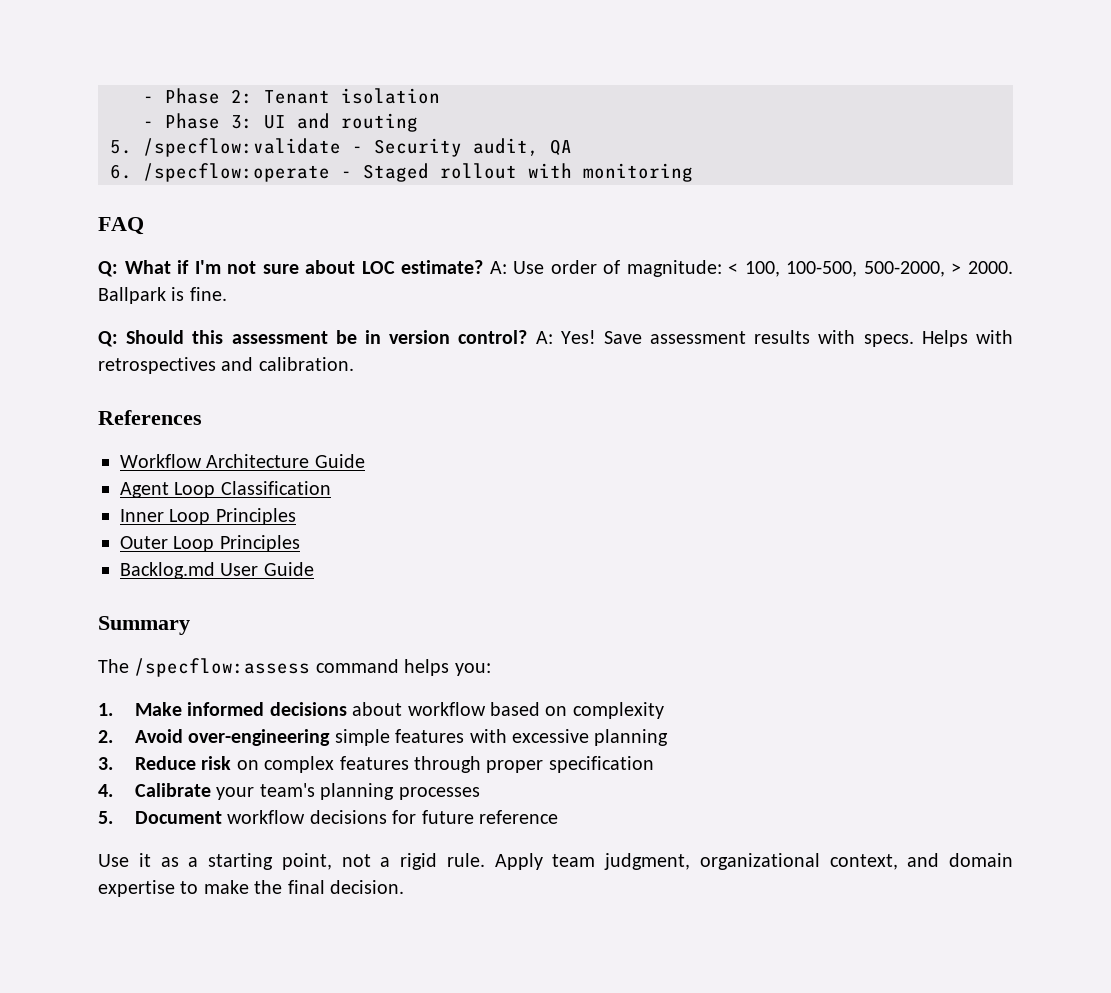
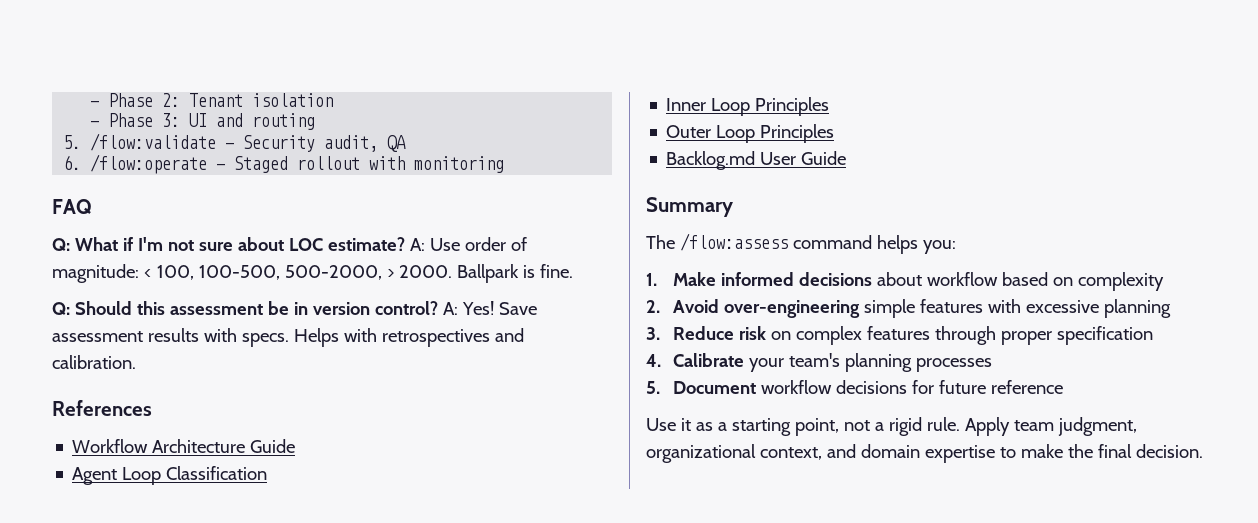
[143,138,341,157] /specflow:validate -> [90,133,217,151] /flow:validate
[143,163,330,182] /specflow:operate -> [90,154,208,174] /flow:operate
[134,658,311,677] /specflow:assess -> [679,233,788,251] /flow:assess

